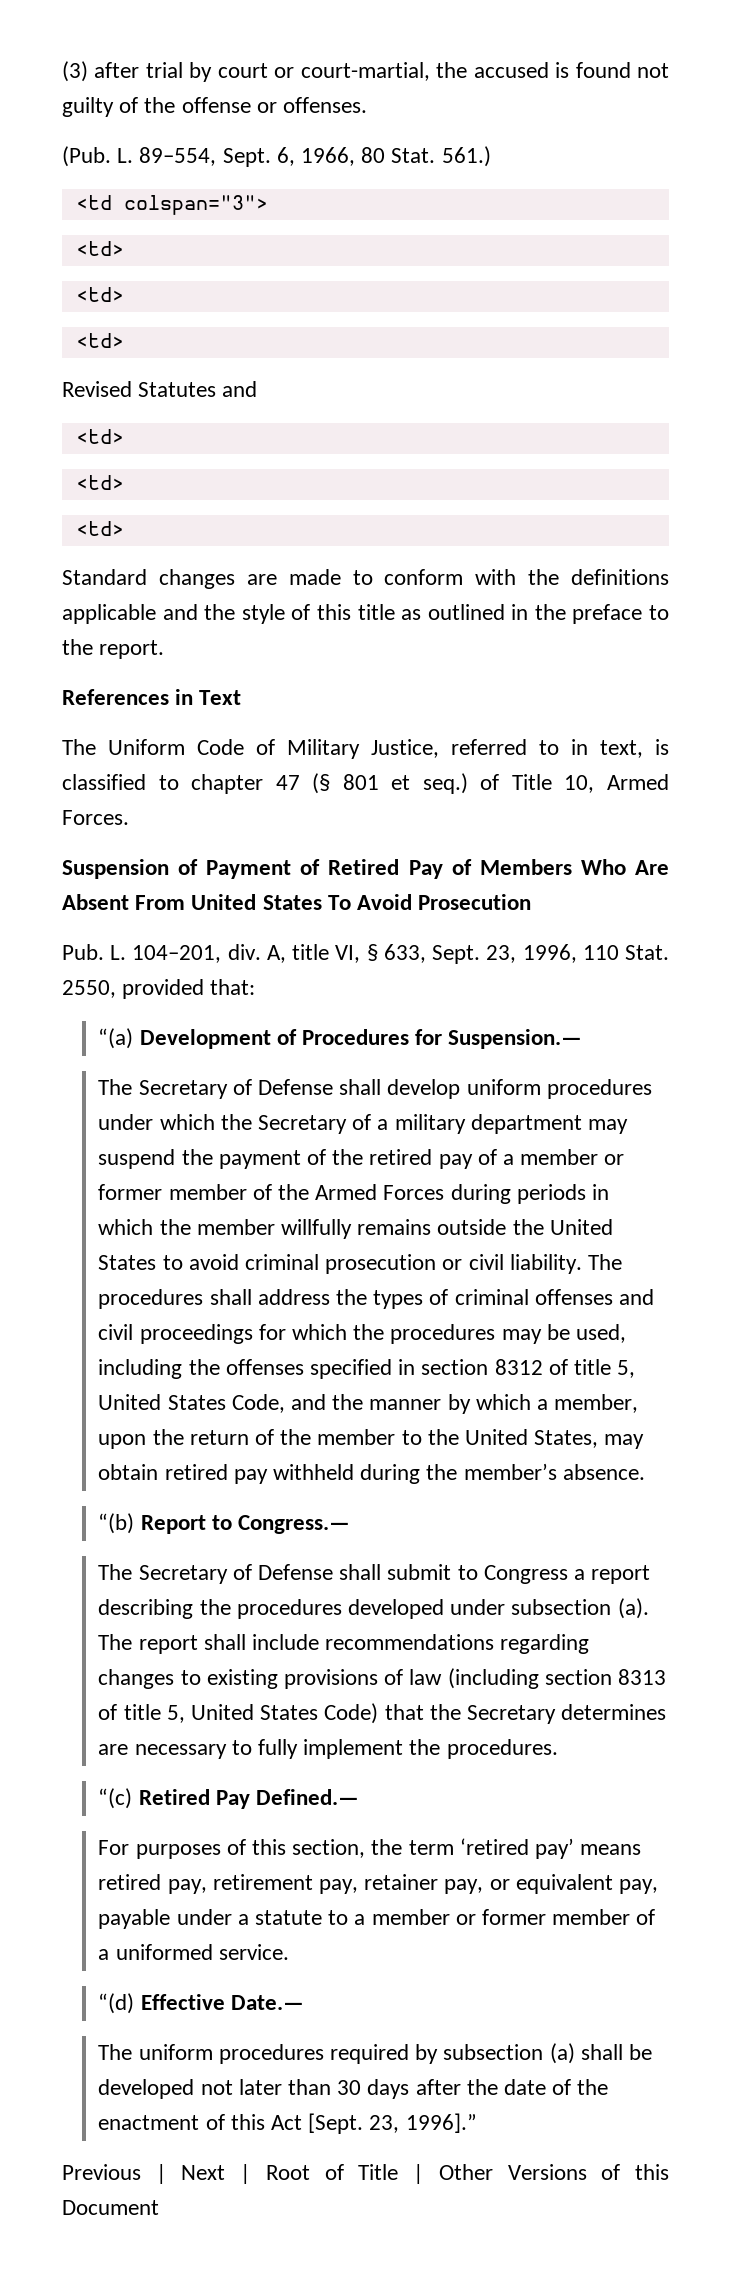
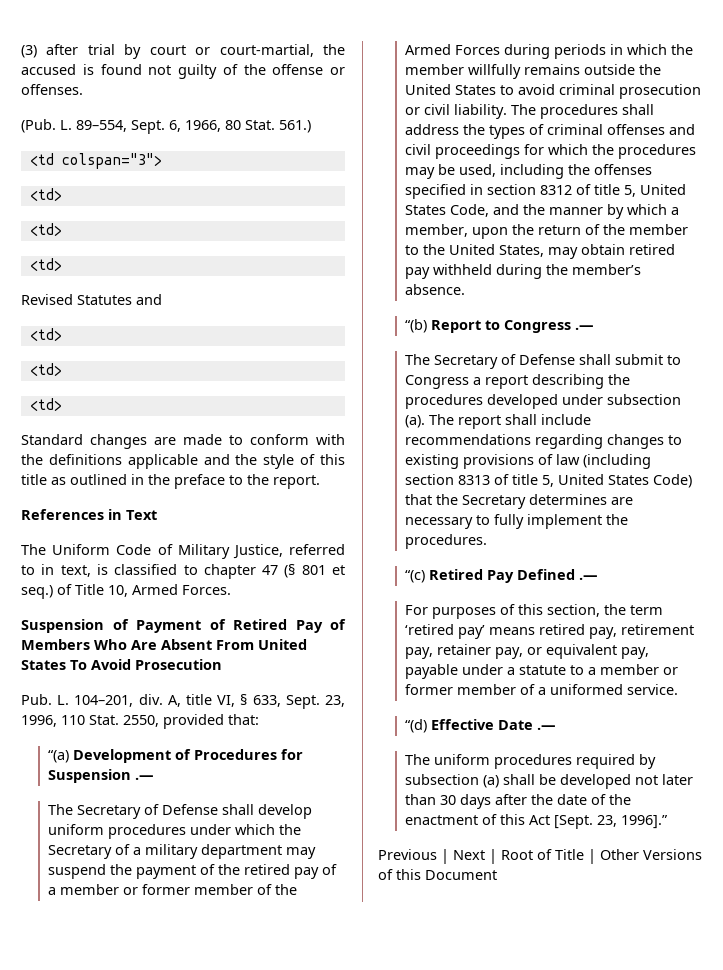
[448,1029,583,1049] Suspension.— -> [48,769,155,783] Suspension .—
[238,1515,351,1534] Congress.— -> [504,320,595,333] Congress .—
[256,1789,360,1805] Defined.— -> [517,569,599,580] Defined .—
[230,1995,304,2010] Date.— -> [498,720,557,730] Date .—

